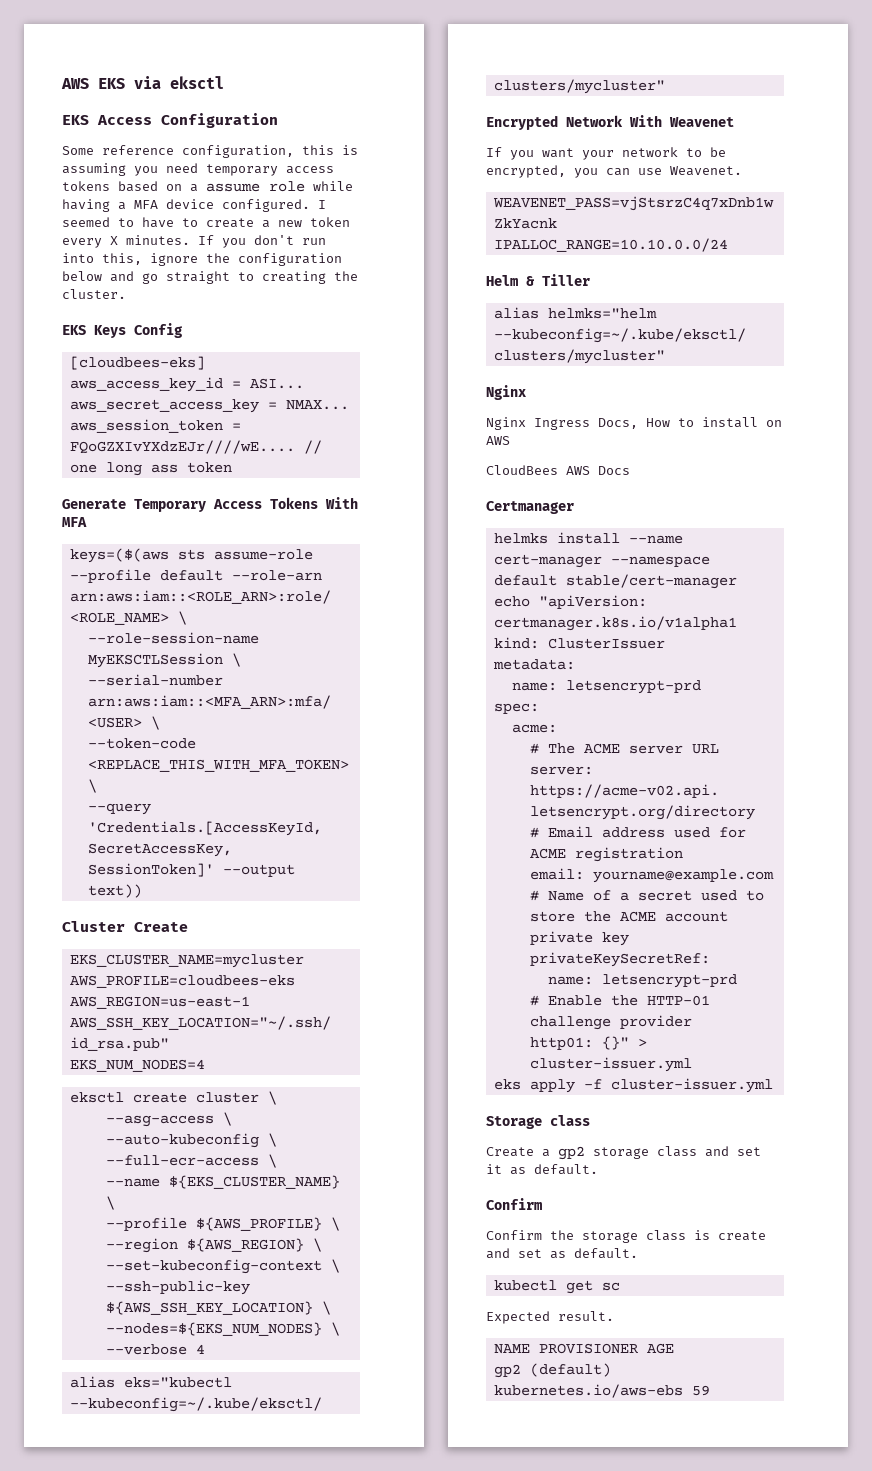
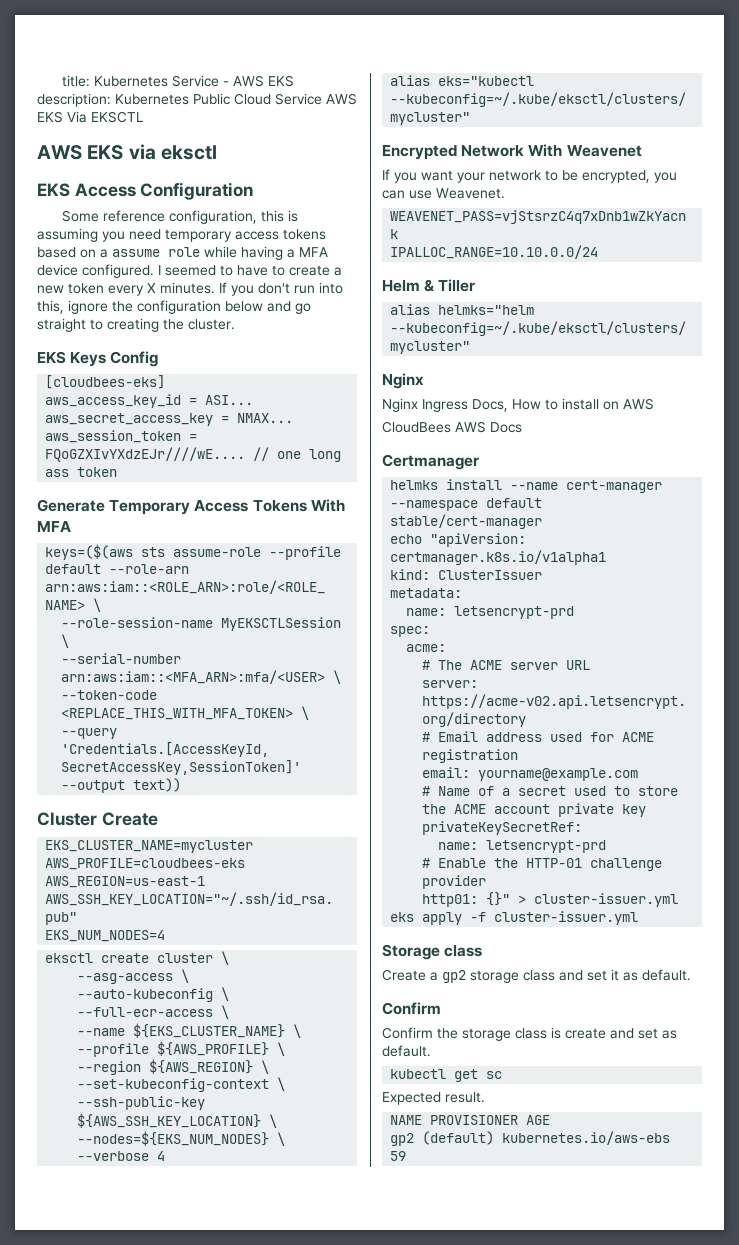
(61, 83) none -> [61,75,294,87] [37,93,357,107] [37,111,143,123] title: Kubernetes Service - AWS EKS description: Kubernetes Public Cloud Service AWS EKS Via EKSCTL //

